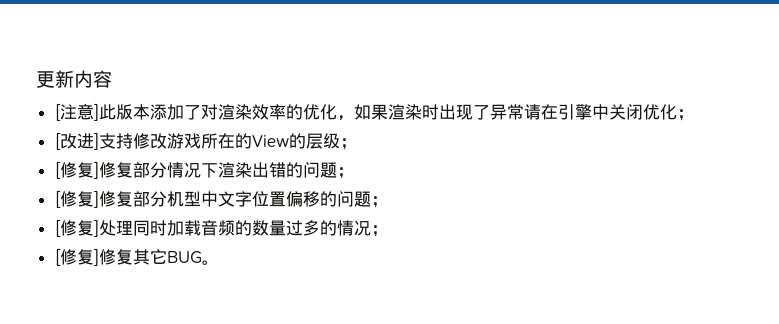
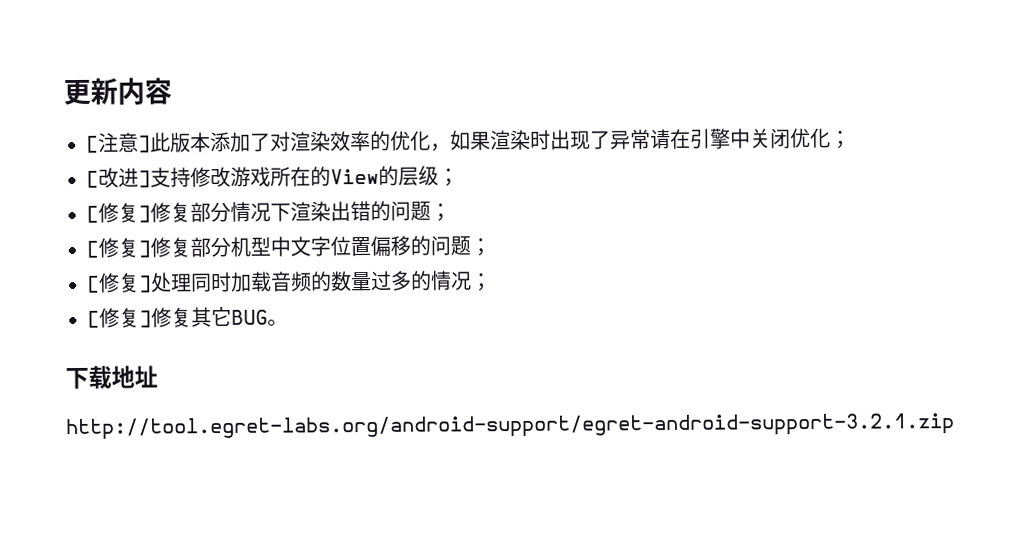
(219, 262) none -> [65,365,158,390] [66,413,955,441] // 下载地址 // http://tool.egret-labs.org/android-support/egret-android-support-3.2.1.zip

